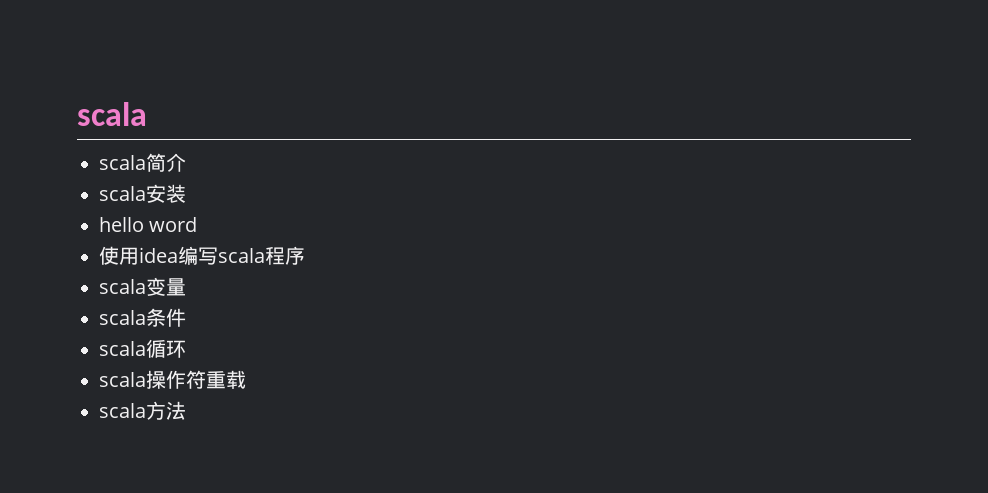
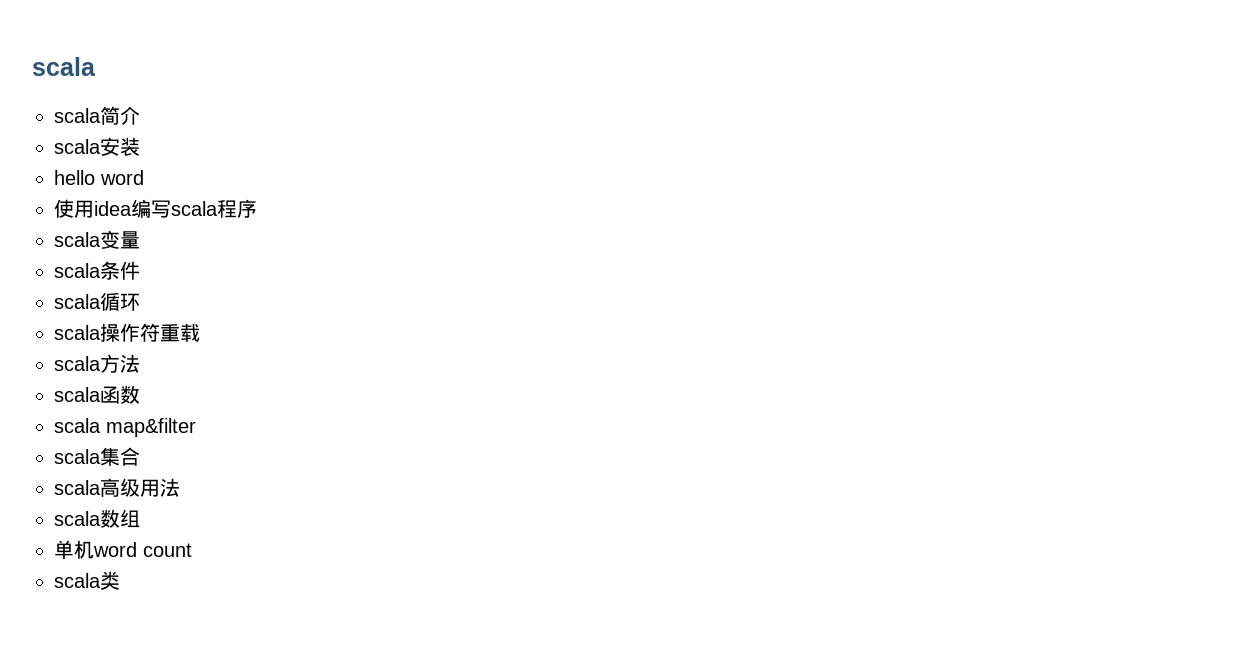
(186, 410) none -> [54,385,140,404] [54,418,196,437] [54,447,140,466] [54,478,180,497] [54,509,140,528] [54,540,192,559] [54,571,120,590] // scala函数 // scala map&filter // scala集合 // scala高级用法 // scala数组 // 单机word count // scala类

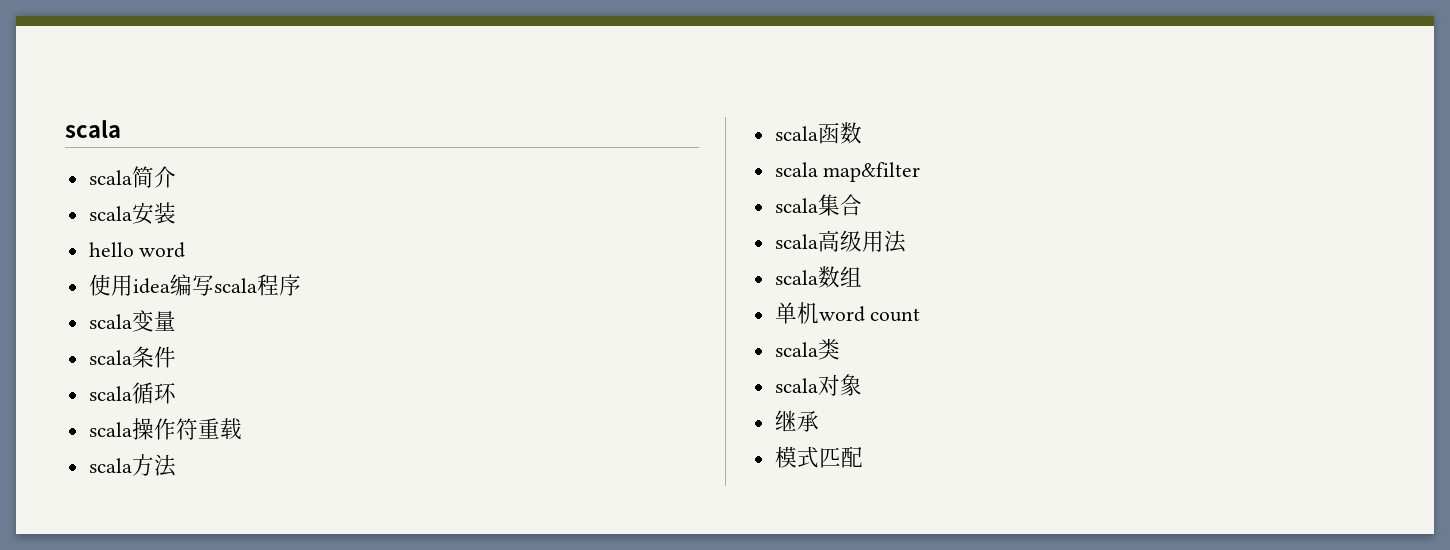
(120, 580) none -> [774,374,862,396] [774,410,819,432] [774,446,863,468] // scala对象 // 继承 // 模式匹配

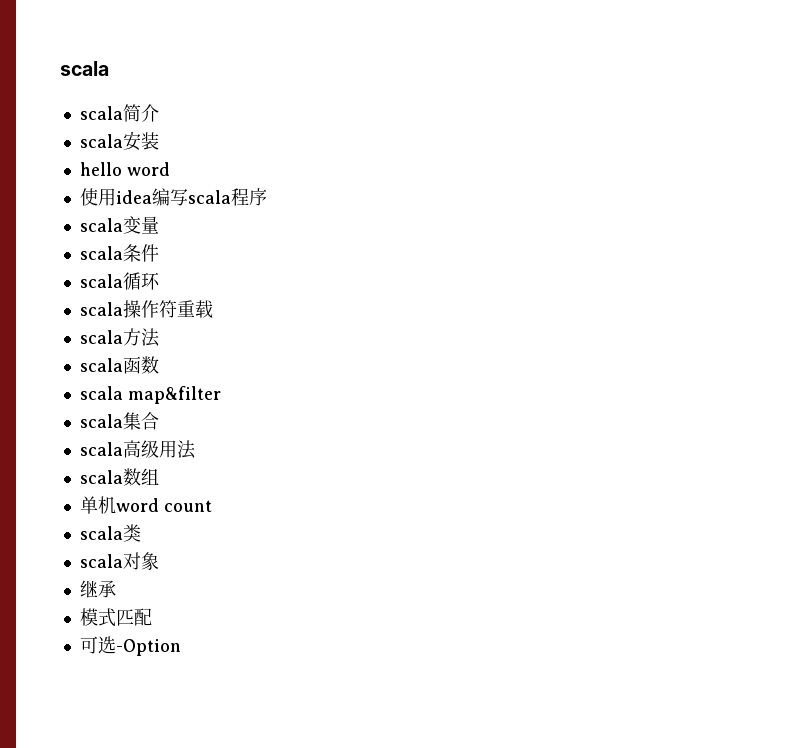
(863, 457) none -> [79,636,181,656] // 可选-Option

